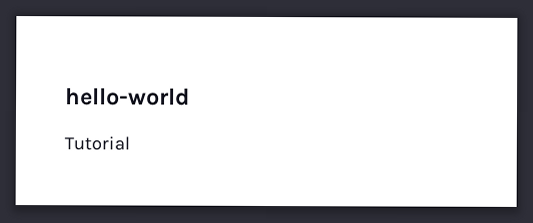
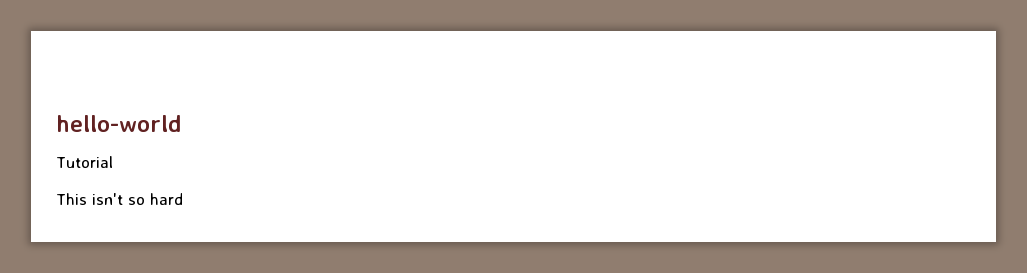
(130, 143) none -> [56,193,183,205] // This isn't so hard

